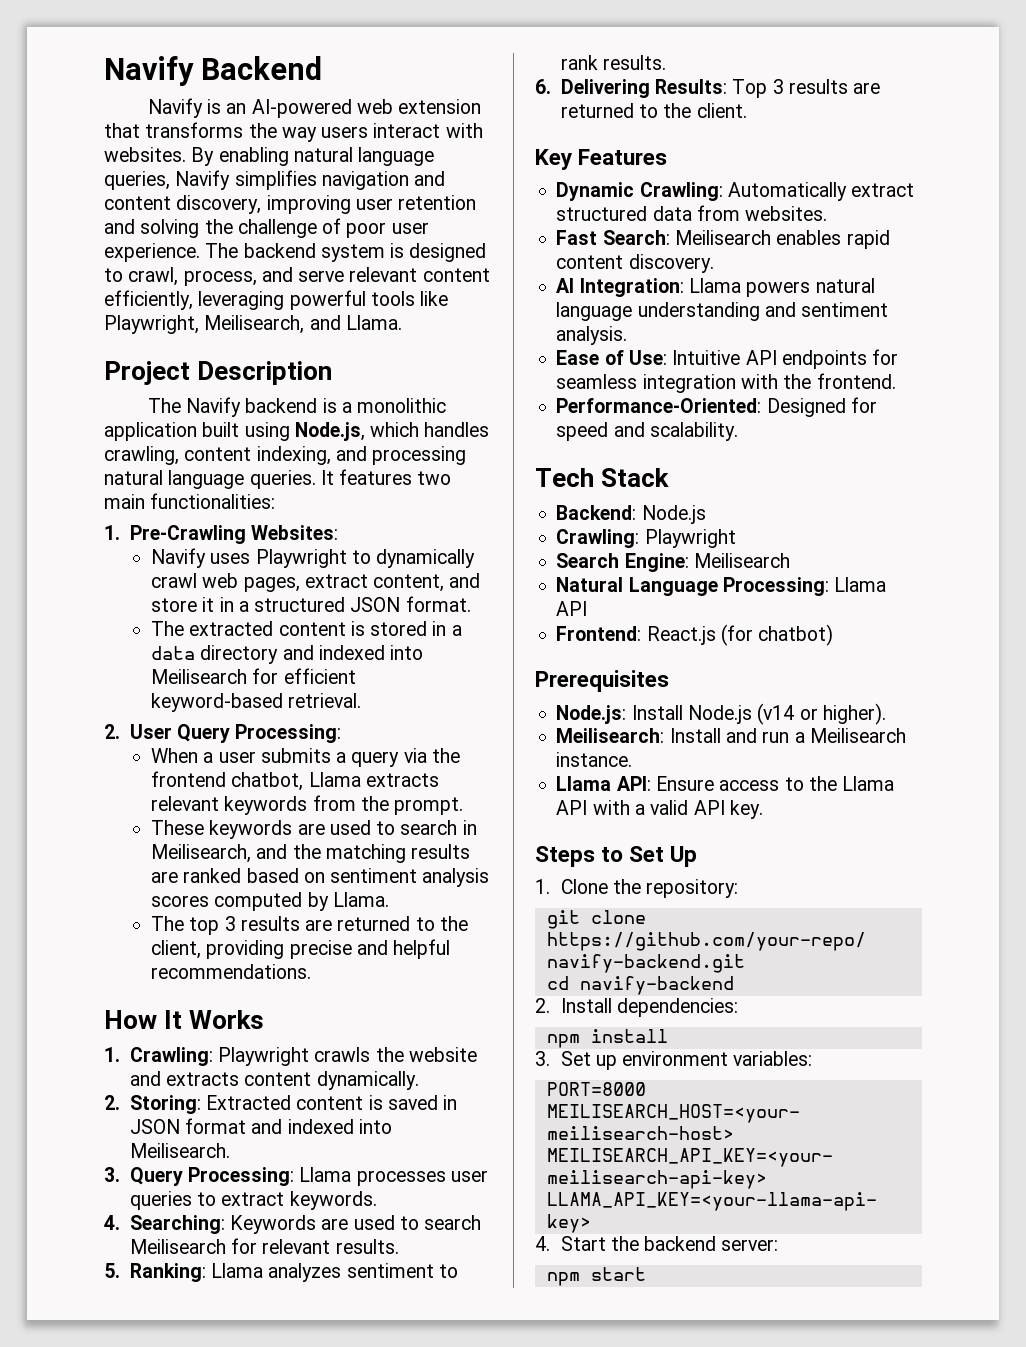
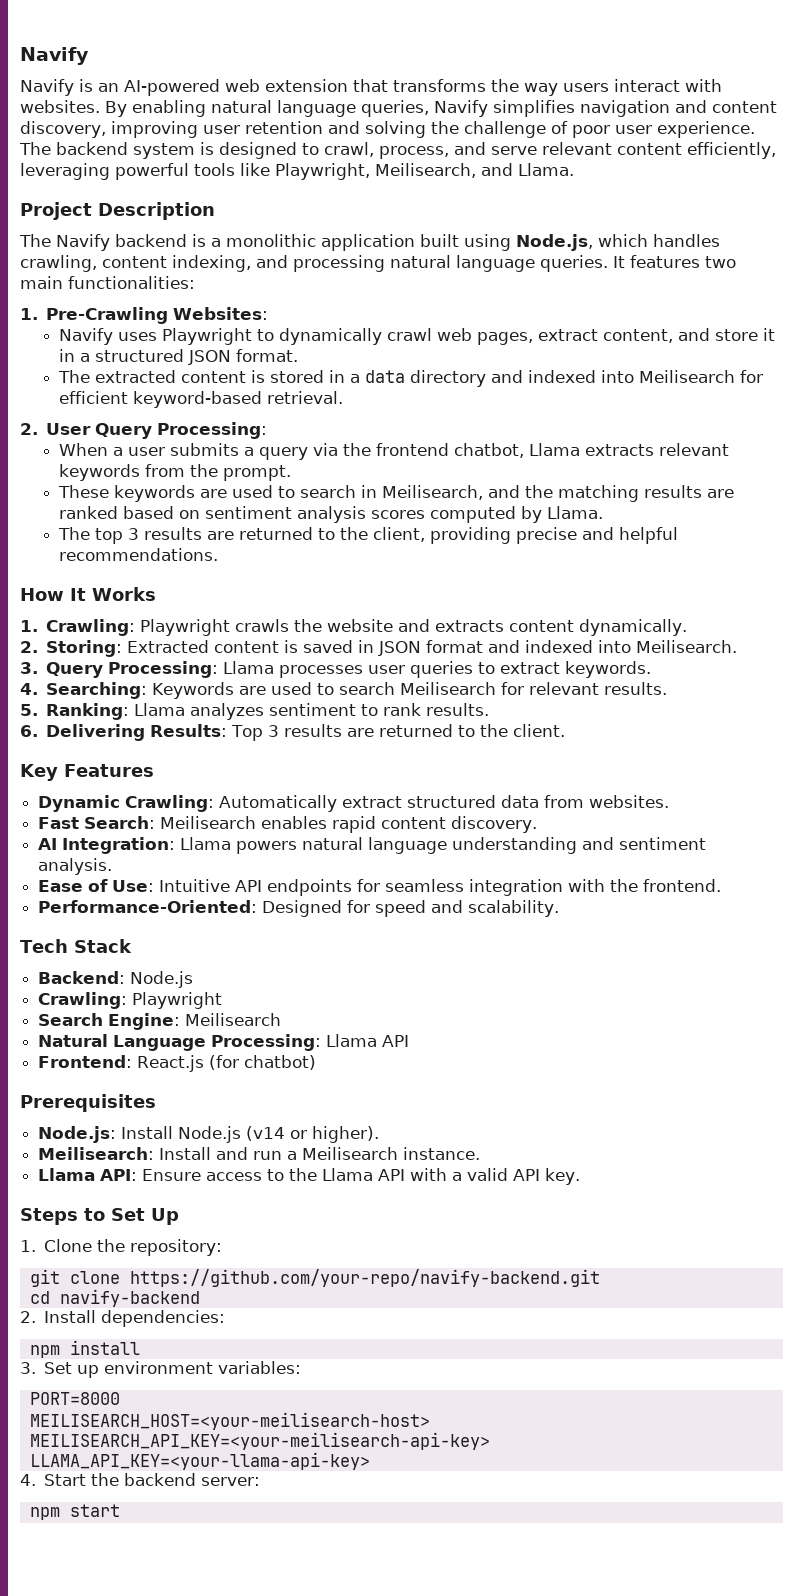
[104,56,323,86] Navify Backend -> [20,47,89,65] Navify

